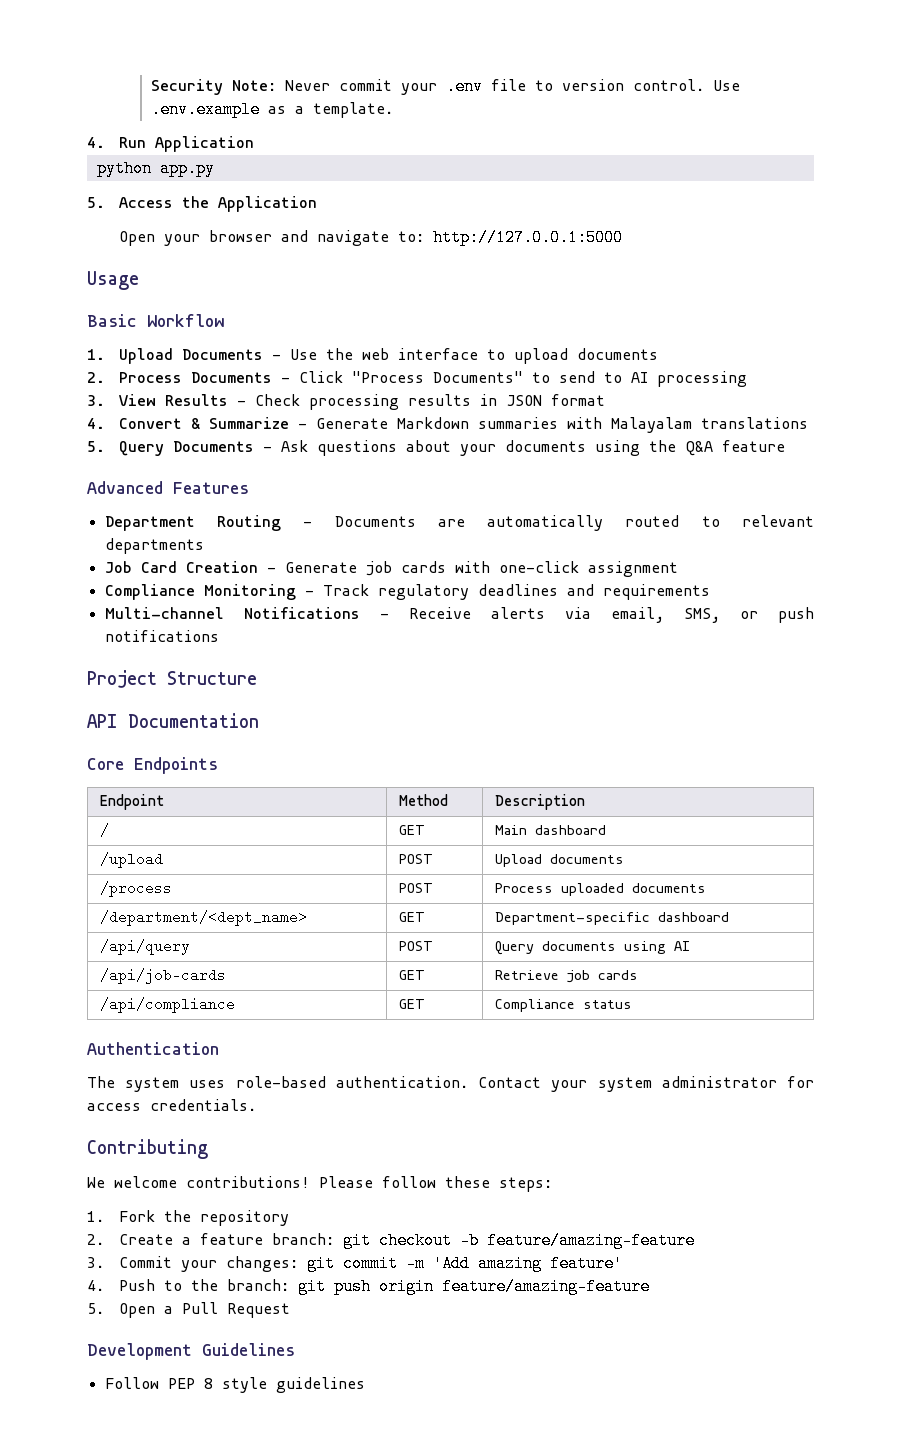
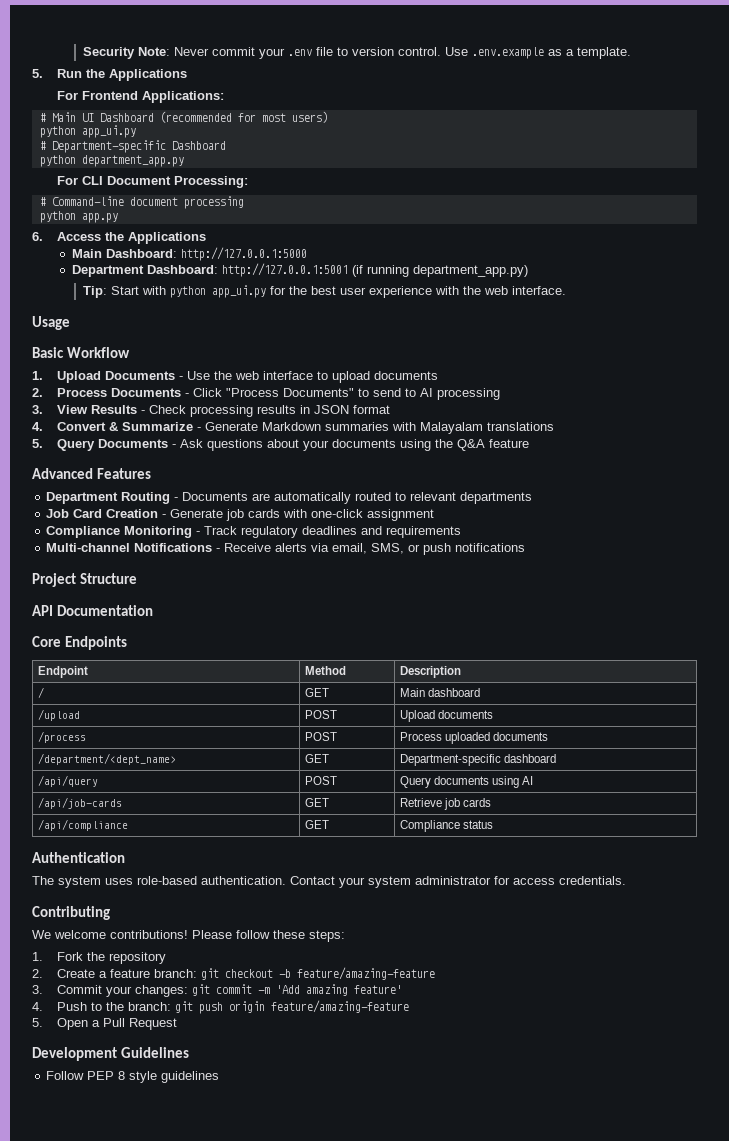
[87,136,254,152] 4. Run Application -> [32,69,188,81] [57,91,225,103] [39,111,328,123] [39,125,136,138] [39,140,226,153] [39,155,184,167] [57,176,249,188] [39,196,244,209] 5. Run the Applications // For Frontend Applications: // # Main UI Dashboard (recommended for most users) // python app_ui.py // # Department-specific Dashboard // python department_app.py // For CLI Document Processing: // # Command-line document processing
[87,197,105,208] 5. -> [32,232,43,241] 6.
[217,196,317,212] [118,229,623,246] Application // Open your browser and navigate to: http://127.0.0.1:5000 -> [128,232,207,244] [71,247,307,261] [71,263,528,277] [82,285,566,298] Applications // Main Dashboard: http://127.0.0.1:5000 // Department Dashboard: http://127.0.0.1:5001 (if running department_app.py) // Tip: Start with python app_ui.py for the best user experience with the web interface.

